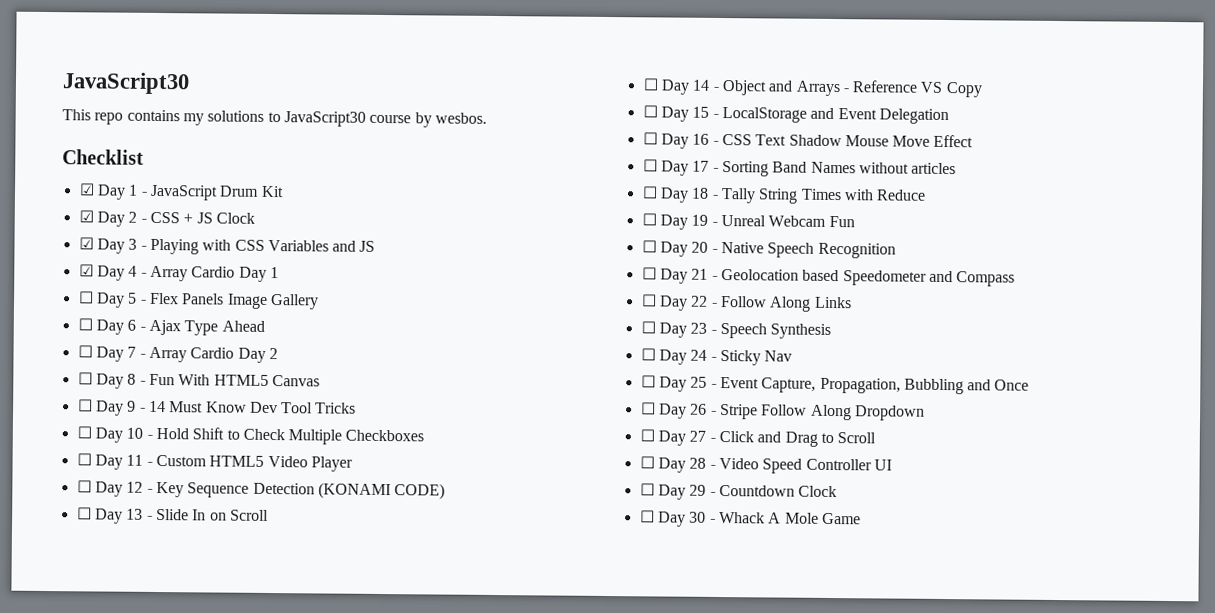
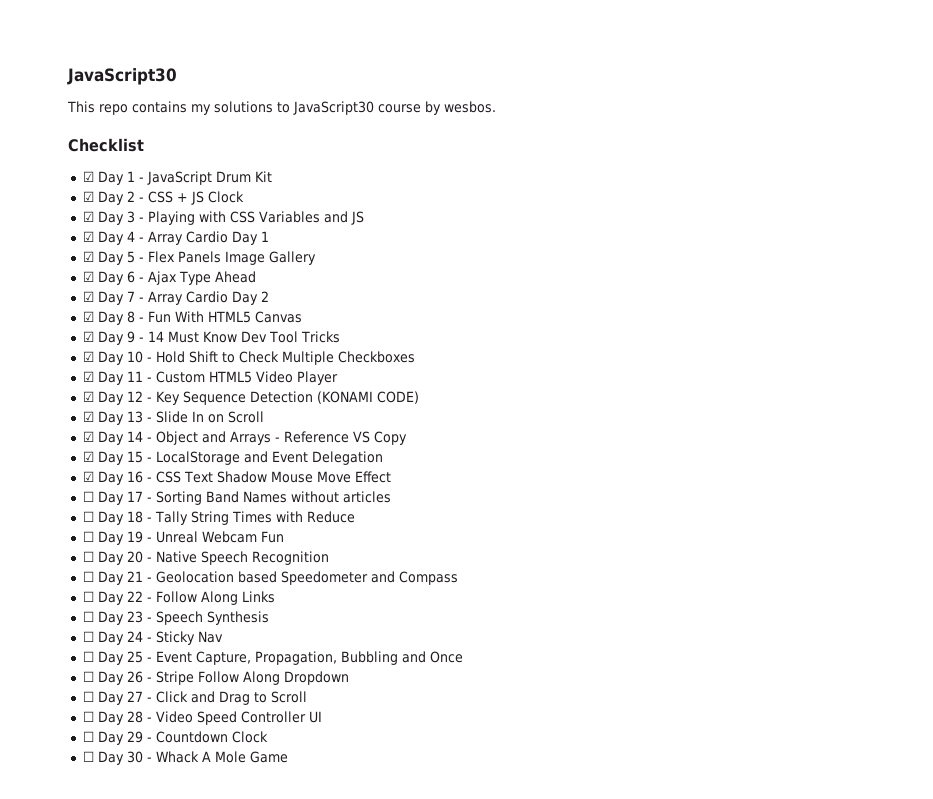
[78,291,94,304] ☐ -> [82,251,94,262] ☑
[77,318,93,331] ☐ -> [82,271,94,282] ☑
[77,345,93,358] ☐ -> [82,291,94,302] ☑
[77,372,93,385] ☐ -> [82,311,94,322] ☑
[77,399,93,412] ☐ -> [82,331,94,342] ☑
[76,426,92,439] ☐ -> [82,351,94,362] ☑
[76,453,92,466] ☐ -> [82,371,94,382] ☑
[76,480,92,493] ☐ -> [82,391,94,402] ☑
[76,507,92,520] ☐ -> [82,411,94,422] ☑
[642,78,659,91] ☐ -> [82,431,94,442] ☑
[642,105,658,118] ☐ -> [82,451,94,462] ☑
[642,132,658,145] ☐ -> [82,471,94,482] ☑

